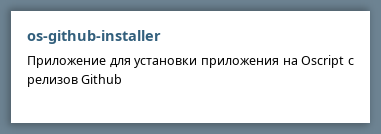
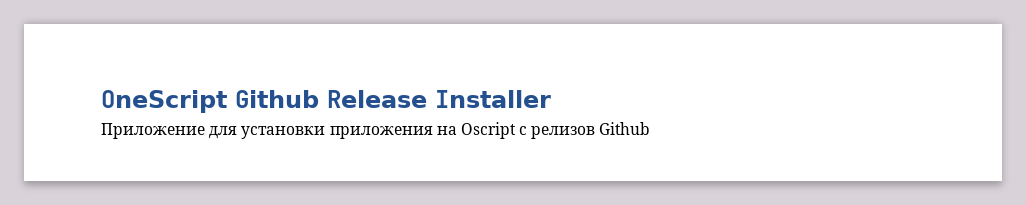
[27,30,161,44] os-github-installer -> [101,90,551,113] OneScript Github Release Installer

